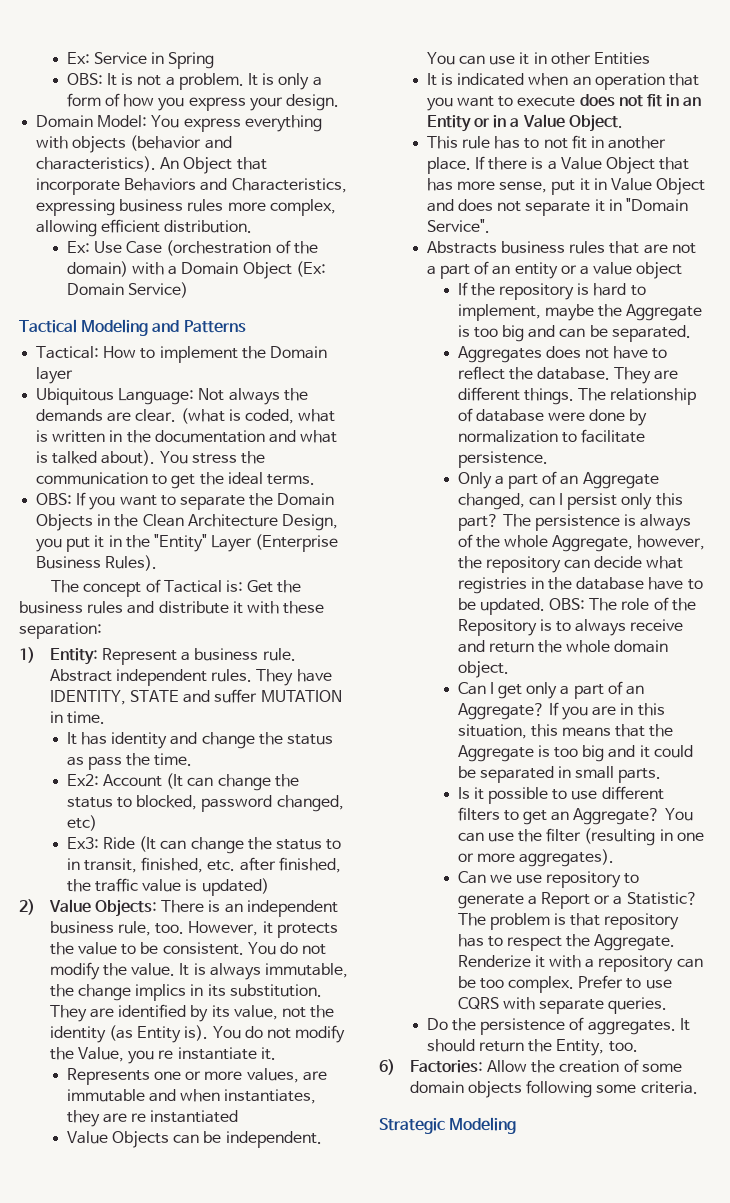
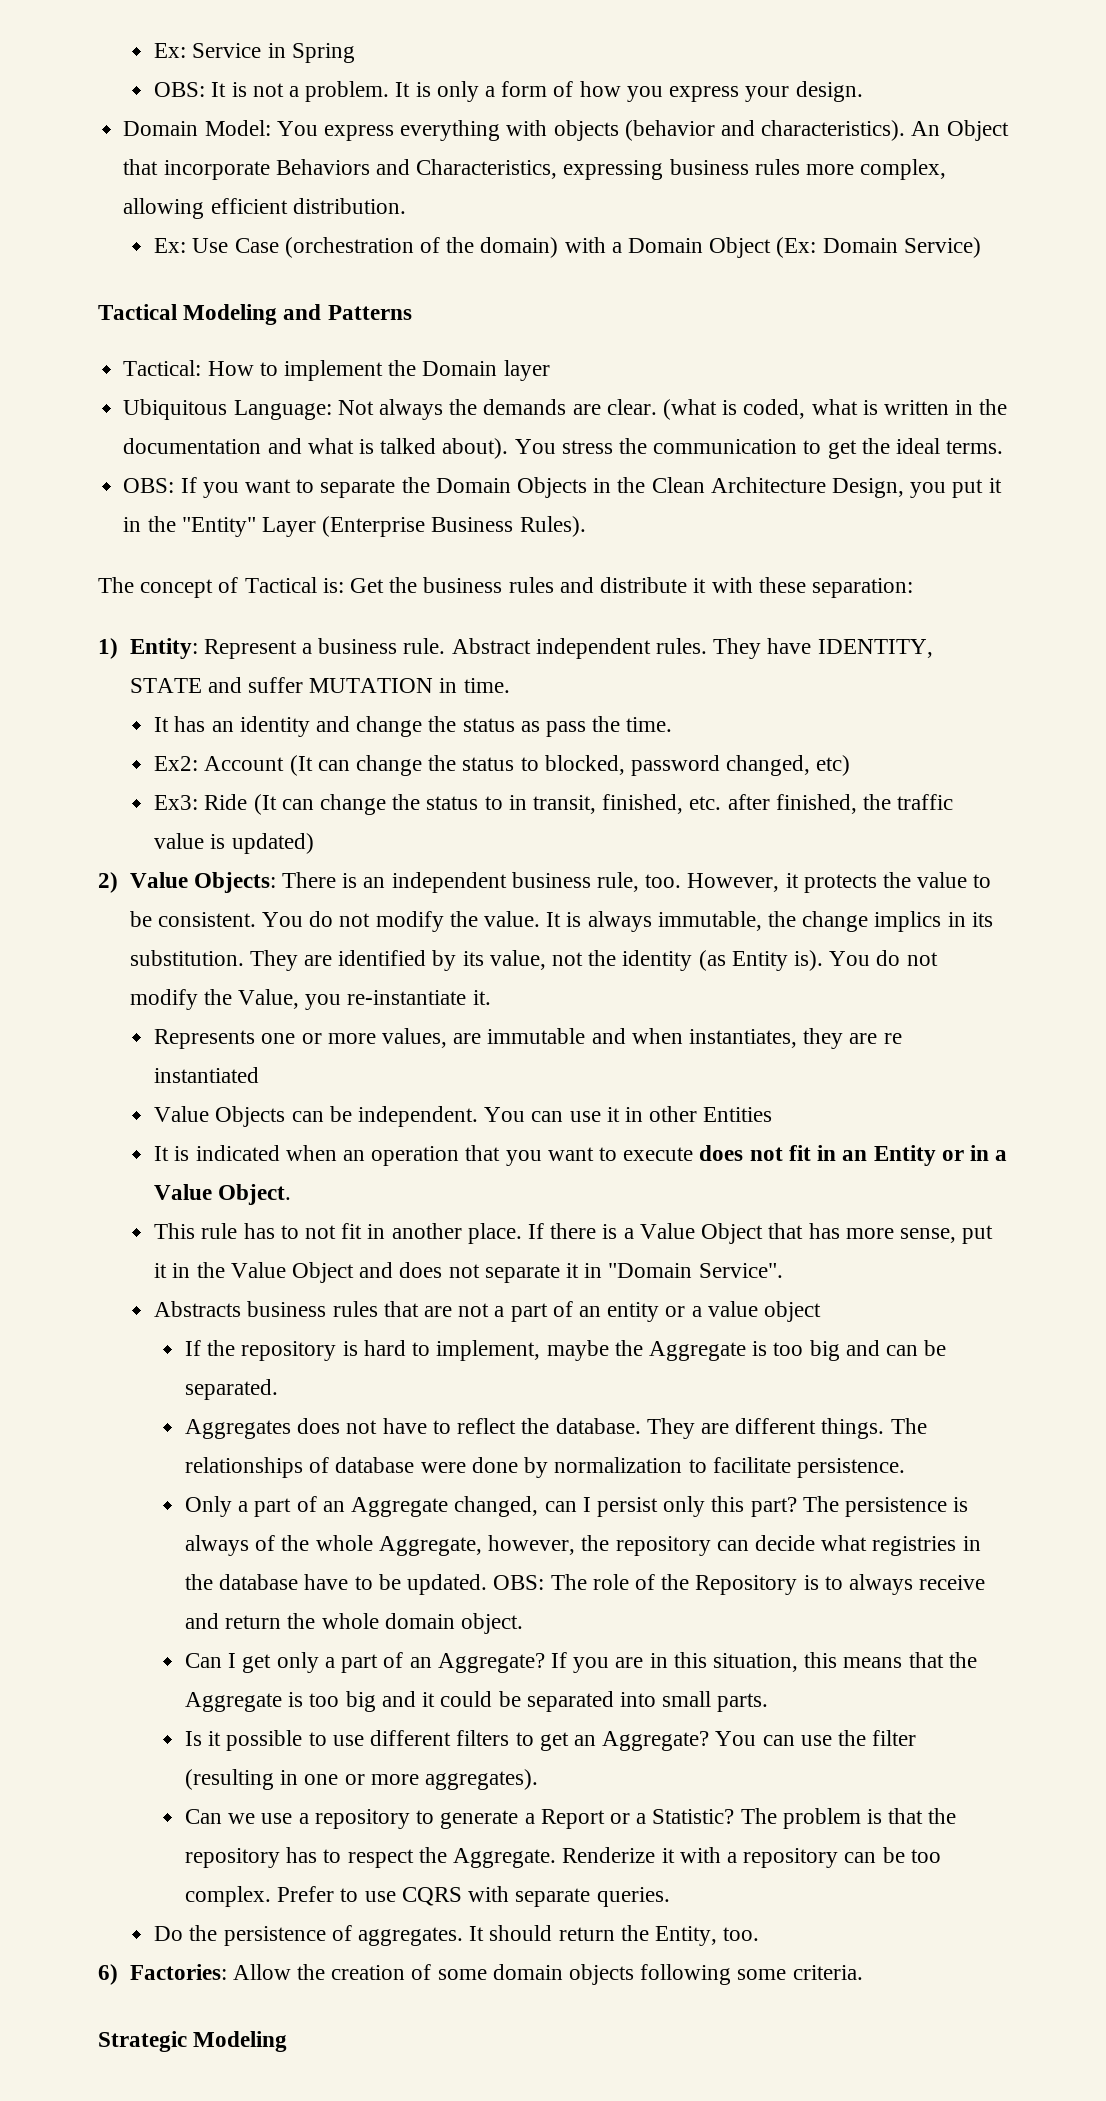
(108, 738) none -> [211,721,234,732] an
[158,1047,257,1060] re instantiate -> [347,990,467,1005] re-instantiate
(607, 184) none -> [196,1262,225,1278] the
[610,388,697,405] relationship -> [185,1457,304,1478] relationships
[557,766,571,778] in -> [619,1692,656,1707] into
(542, 879) none -> [298,1813,309,1824] a
(601, 919) none -> [928,1808,957,1824] the

